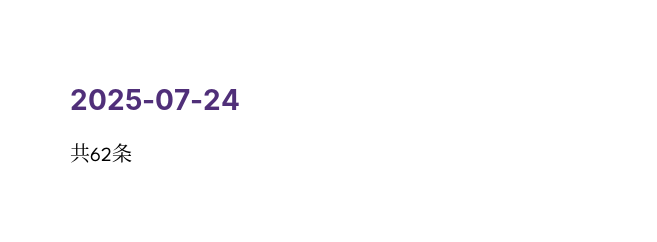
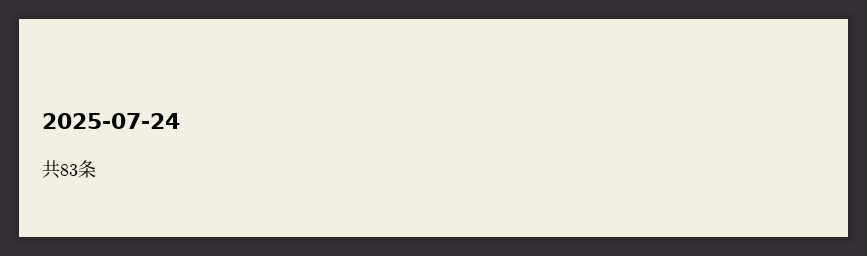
[90,147,112,162] 62 -> [60,164,78,176] 83

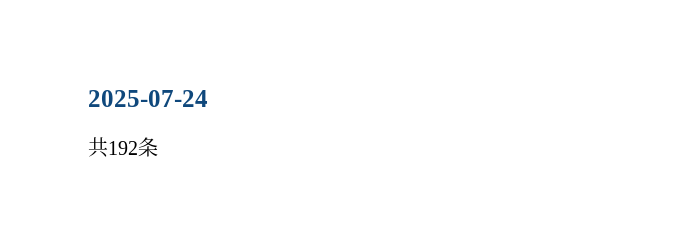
[60,164,78,176] 83 -> [108,141,138,155] 192

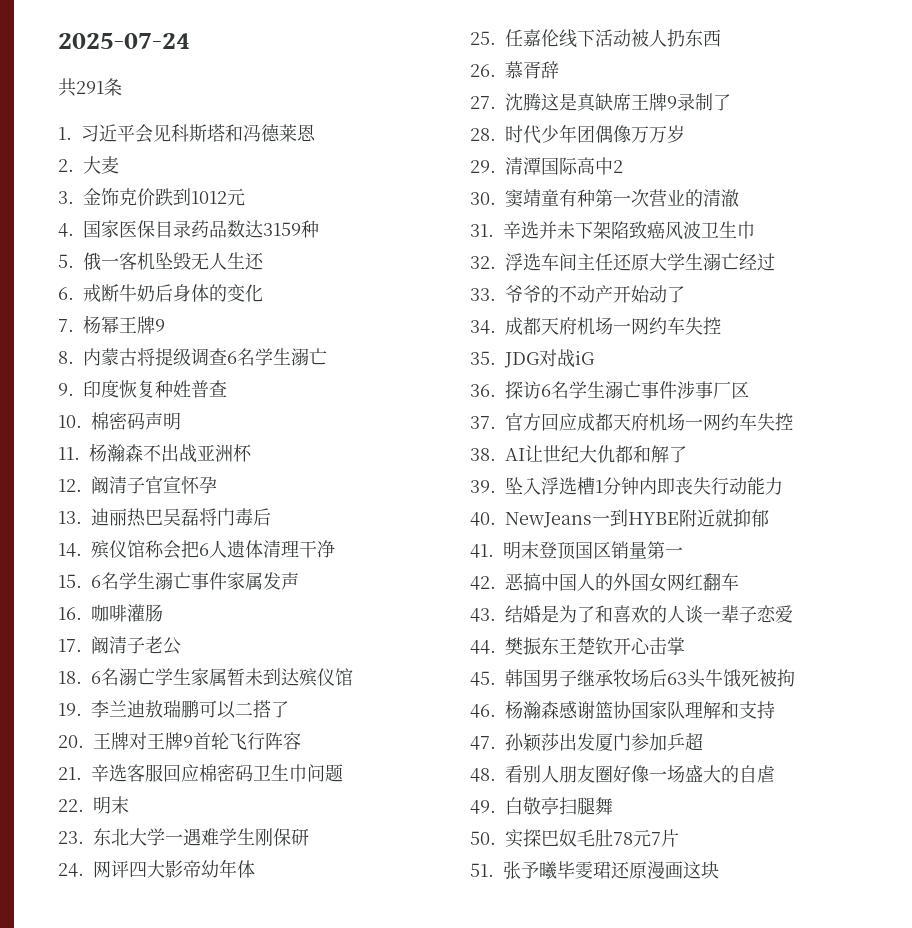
[108,141,138,155] 192 -> [76,81,104,94] 291
(158, 147) none -> [58,124,316,143] [58,156,119,174] [58,188,245,206] [58,220,319,238] [58,252,264,271] [58,284,263,303] [58,315,165,334] [58,348,327,366] [58,380,227,398] [58,412,181,430] [58,443,252,463] [58,476,217,494] [58,508,271,527] [58,540,335,559] [58,572,299,590] [58,604,163,622] [58,636,181,655] [58,668,353,687] [58,700,289,719] [58,732,301,750] [58,764,343,782] [58,796,129,814] [58,828,309,846] [58,859,255,878] [470,29,721,48] [470,61,559,79] [470,93,731,112] [470,124,685,144] [470,157,623,175] [470,189,739,207] [470,221,755,240] [470,253,775,271] [470,285,685,303] [470,317,721,335] [470,349,595,368] [470,381,749,399] [470,413,793,431] [470,445,687,463] [470,477,783,495] [470,509,769,528] [470,541,683,560] [470,573,739,592] [470,605,793,623] [470,637,685,655] [470,669,795,688] [470,700,775,719] [470,732,703,752] [470,765,775,783] [470,797,613,815] [470,829,679,848] [470,861,719,880] // 1.习近平会见科斯塔和冯德莱恩 // 2.大麦 // 3.金饰克价跌到1012元 // 4.国家医保目录药品数达3159种 // 5.俄一客机坠毁无人生还 // 6.戒断牛奶后身体的变化 // 7.杨幂王牌9 // 8.内蒙古将提级调查6名学生溺亡 // 9.印度恢复种姓普查 // 10.棉密码声明 // 11.杨瀚森不出战亚洲杯 // 12.阚清子官宣怀孕 // 13.迪丽热巴吴磊将门毒后 // 14.殡仪馆称会把6人遗体清理干净 // 15. 6名学生溺亡事件家属发声 // 16.咖啡灌肠 // 17.阚清子老公 // 18. 6名溺亡学生家属暂未到达殡仪馆 // 19.李兰迪敖瑞鹏可以二搭了 // 20.王牌对王牌9首轮飞行阵容 // 21.辛选客服回应棉密码卫生巾问题 // 22.明末 // 23.东北大学一遇难学生刚保研 // 24.网评四大影帝幼年体 // 25.任嘉伦线下活动被人扔东西 // 26.慕胥辞 // 27.沈腾这是真缺席王牌9录制了 // 28.时代少年团偶像万万岁 // 29.清潭国际高中2 // 30.窦靖童有种第一次营业的清澈 // 31.辛选并未下架陷致癌风波卫生巾 // 32.浮选车间主任还原大学生溺亡经过 // 33.爷爷的不动产开始动了 // 34.成都天府机场一网约车失控 // 35. JDG对战iG // 36.探访6名学生溺亡事件涉事厂区 // 37.官方回应成都天府机场一网约车失控 // 38. AI让世纪大仇都和解了 // 39.坠入浮选槽1分钟内即丧失行动能力 // 40. NewJeans一到HYBE附近就抑郁 // 41.明末登顶国区销量第一 // 42.恶搞中国人的外国女网红翻车 // 43.结婚是为了和喜欢的人谈一辈子恋爱 // 44.樊振东王楚钦开心击掌 // 45.韩国男子继承牧场后63头牛饿死被拘 // 46.杨瀚森感谢篮协国家队理解和支持 // 47.孙颖莎出发厦门参加乒超 // 48.看别人朋友圈好像一场盛大的自虐 // 49.白敬亭扫腿舞 // 50.实探巴奴毛肚78元7片 // 51.张予曦毕雯珺还原漫画这块

